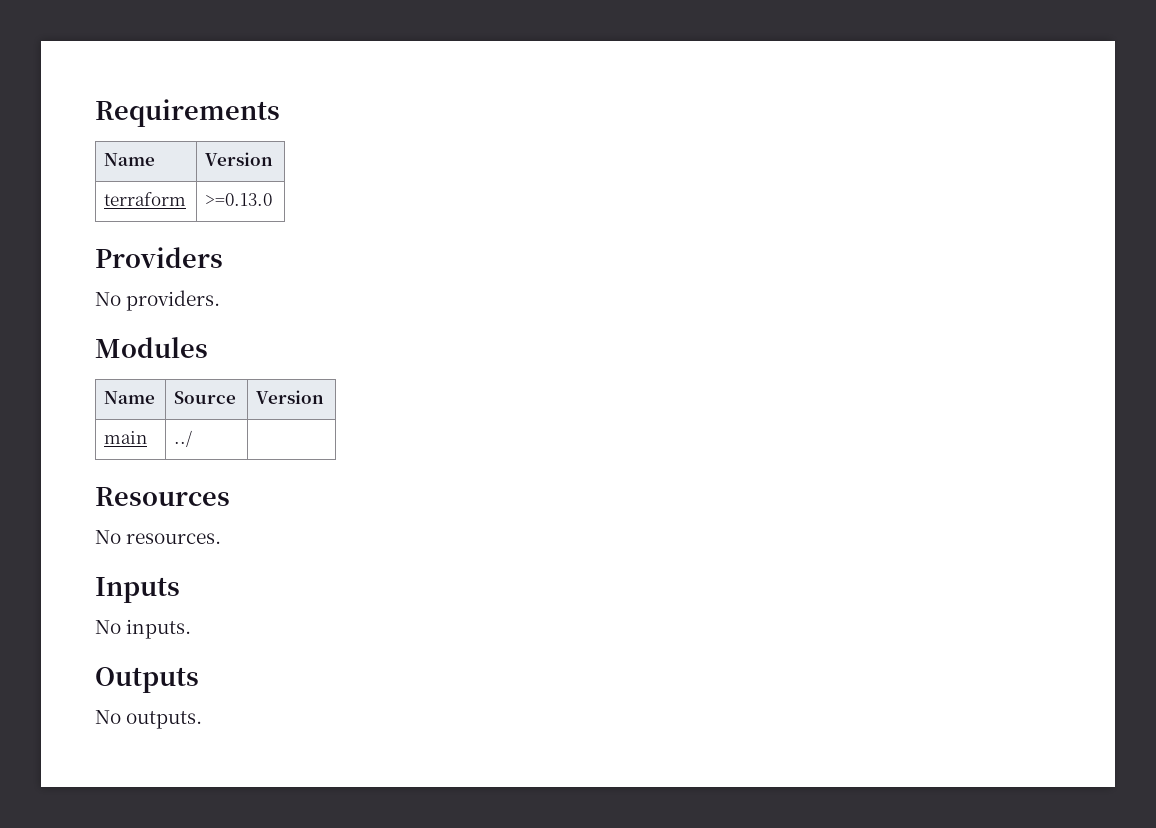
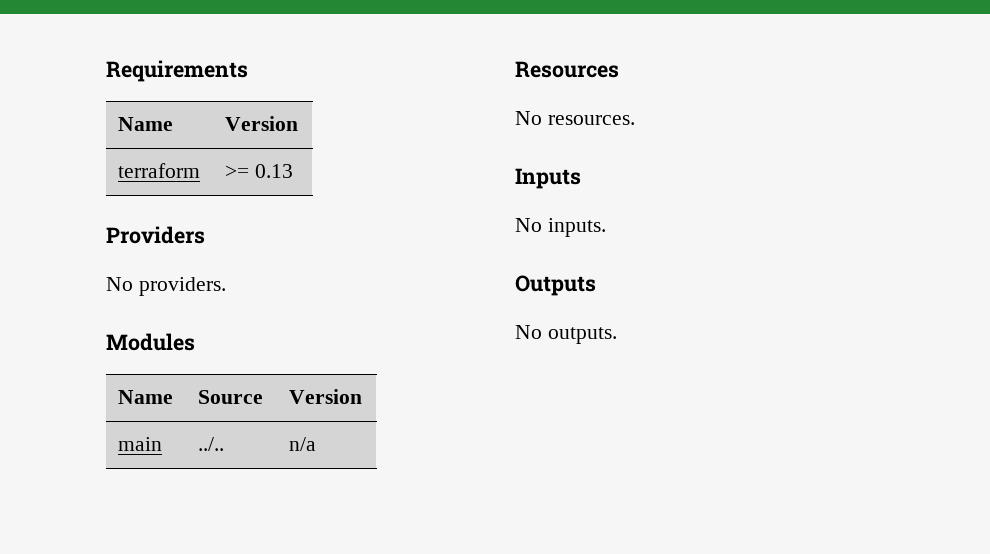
[205,193,273,206] >=0.13.0 -> [225,164,294,178] >= 0.13
[174,430,193,447] ../ | -> [198,437,225,451] [289,437,317,451] ../.. | n/a

